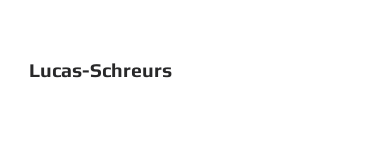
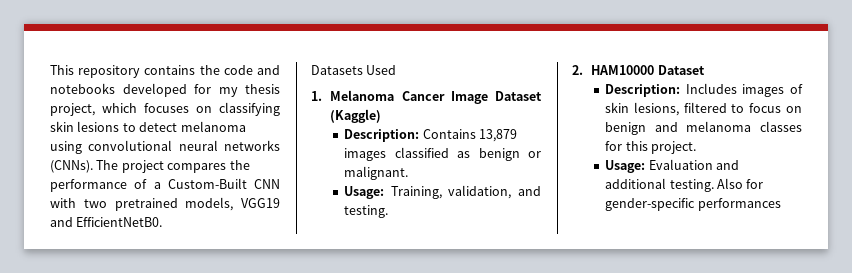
[29,63,172,78] Lucas-Schreurs -> [50,65,280,78] [50,83,280,97] [50,102,280,116] [50,121,246,132] [50,140,280,154] [50,160,250,173] [50,178,280,192] [50,197,280,211] [50,217,163,227] [311,65,397,75] [311,90,542,104] [330,109,382,123] [344,129,517,142] [344,147,541,161] [344,166,409,180] [344,185,541,199] [344,205,389,218] [572,65,705,75] [605,83,803,97] [605,102,802,116] [605,121,802,135] [605,141,696,154] [605,159,739,173] [605,178,764,192] [605,198,781,211] This repository contains the code and notebooks developed for my thesis project, which focuses on classifying skin lesions to detect melanoma using convolutional neural networks (CNNs). The project compares the performance of a Custom-Built CNN with two pretrained models, VGG19 and EfficientNetB0. // Datasets Used // 1. Melanoma Cancer Image Dataset (Kaggle) // Description: Contains 13,879 images classified as benign or malignant. // Usage: Training, validation, and testing. // 2. HAM10000 Dataset // Description: Includes images of skin lesions, filtered to focus on benign and melanoma classes for this project. // Usage: Evaluation and additional testing. Also for gender-specific performances

